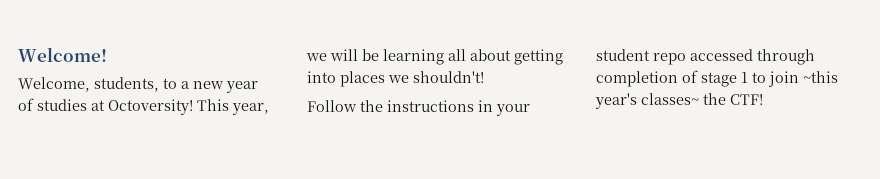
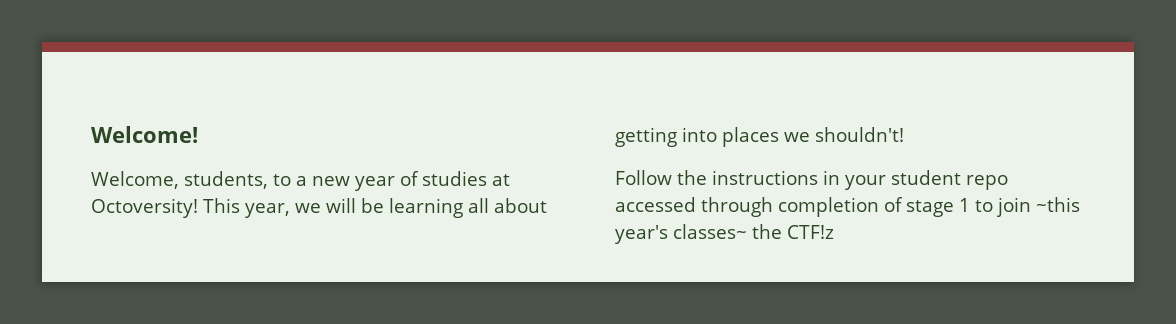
[730,94,763,105] CTF! -> [787,225,835,239] CTF!z

